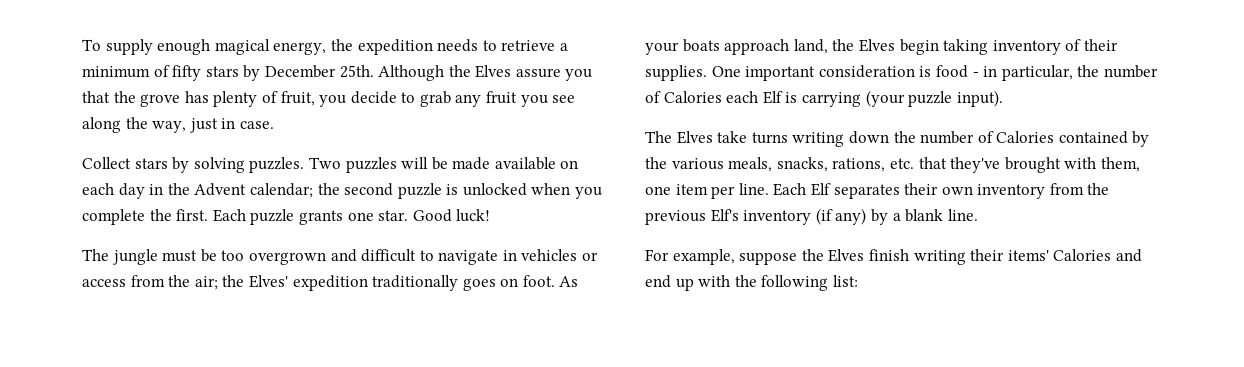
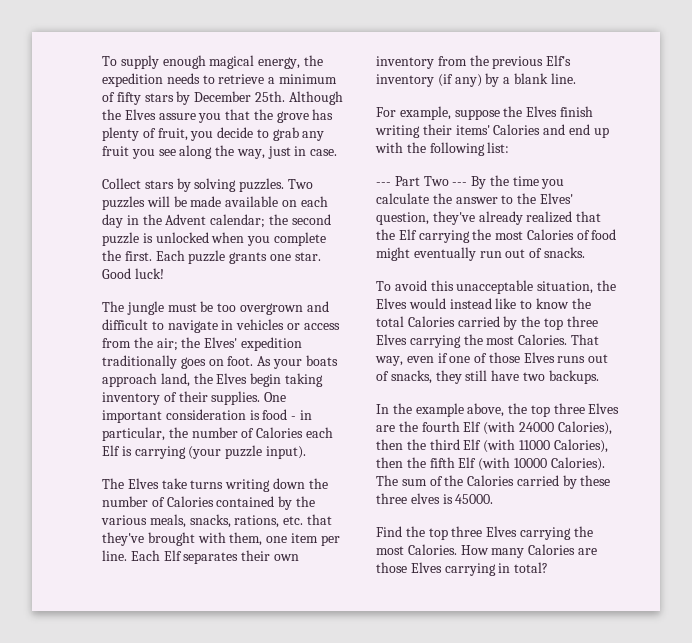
(858, 281) none -> [376,175,565,189] [376,193,573,204] [376,211,602,225] [376,229,617,243] [376,247,585,261] [376,280,616,294] [376,298,591,309] [376,316,598,330] [376,334,599,348] [375,352,609,366] [376,370,599,384] [376,403,620,417] [376,421,612,435] [376,439,608,453] [376,457,605,471] [376,475,611,489] [376,493,494,504] [376,526,593,540] [376,544,597,558] [376,562,549,576] // --- Part Two --- By the time you calculate the answer to the Elves' question, they've already realized that the Elf carrying the most Calories of food might eventually run out of snacks. // To avoid this unacceptable situation, the Elves would instead like to know the total Calories carried by the top three Elves carrying the most Calories. That way, even if one of those Elves runs out of snacks, they still have two backups. // In the example above, the top three Elves are the fourth Elf (with 24000 Calories), then the third Elf (with 11000 Calories), then the fifth Elf (with 10000 Calories). The sum of the Calories carried by these three elves is 45000. // Find the top three Elves carrying the most Calories. How many Calories are those Elves carrying in total?

